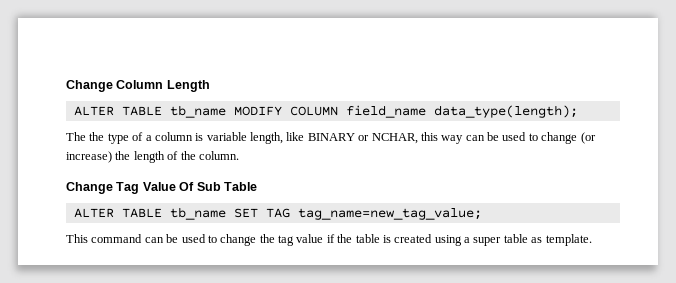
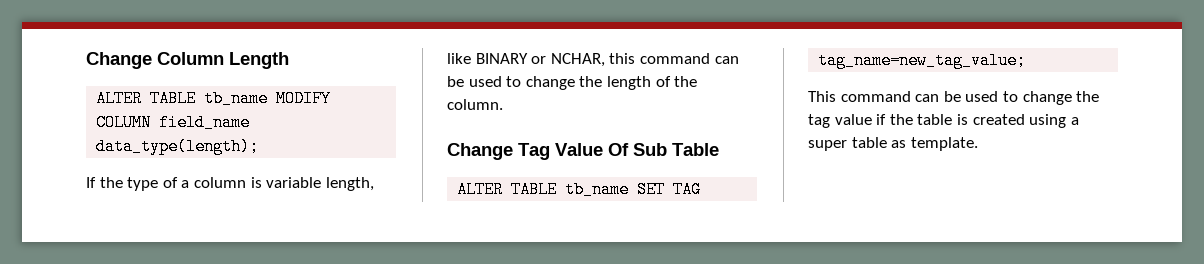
[66,132,86,141] The -> [86,177,96,188] If
[441,132,596,144] [66,151,112,163] way can be used to change (or increase) -> [639,53,739,64] [447,76,575,90] command can be used to change

